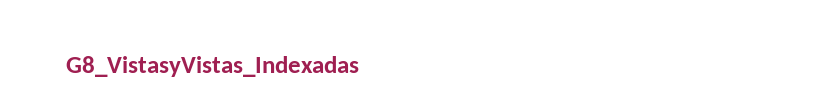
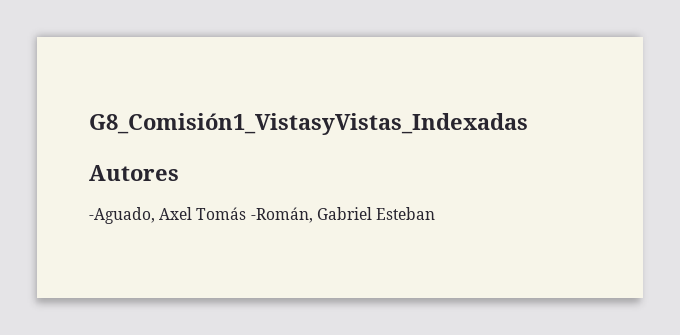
[66,56,359,77] G8_VistasyVistas_Indexadas -> [89,113,528,135] [89,165,179,181] [89,207,435,224] G8_Comisión1_VistasyVistas_Indexadas // Autores // -Aguado, Axel Tomás -Román, Gabriel Esteban

